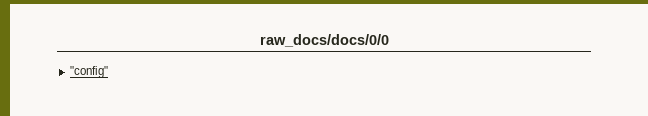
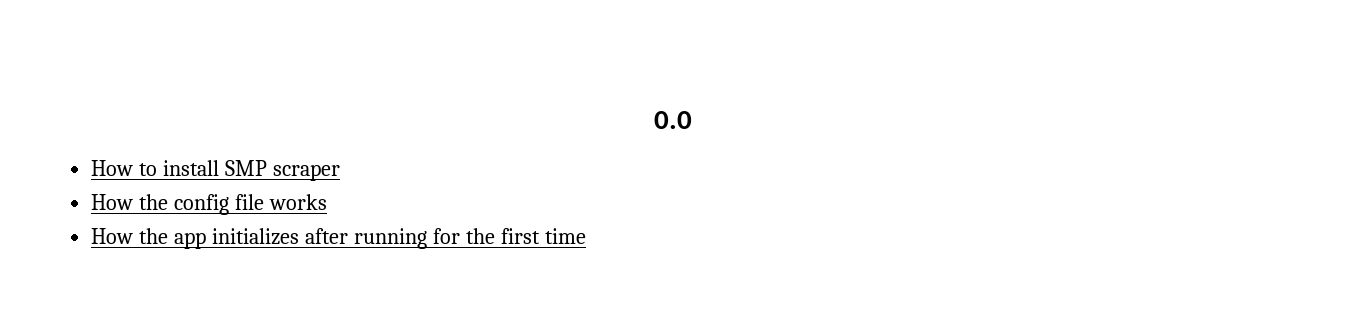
[259,34,389,47] [69,66,108,78] raw_docs/docs/0/0 // "config" -> [653,111,692,129] [91,160,340,181] [91,194,327,215] [91,228,586,249] 0.0 // How to install SMP scraper // How the config file works // How the app initializes after running for the first time

